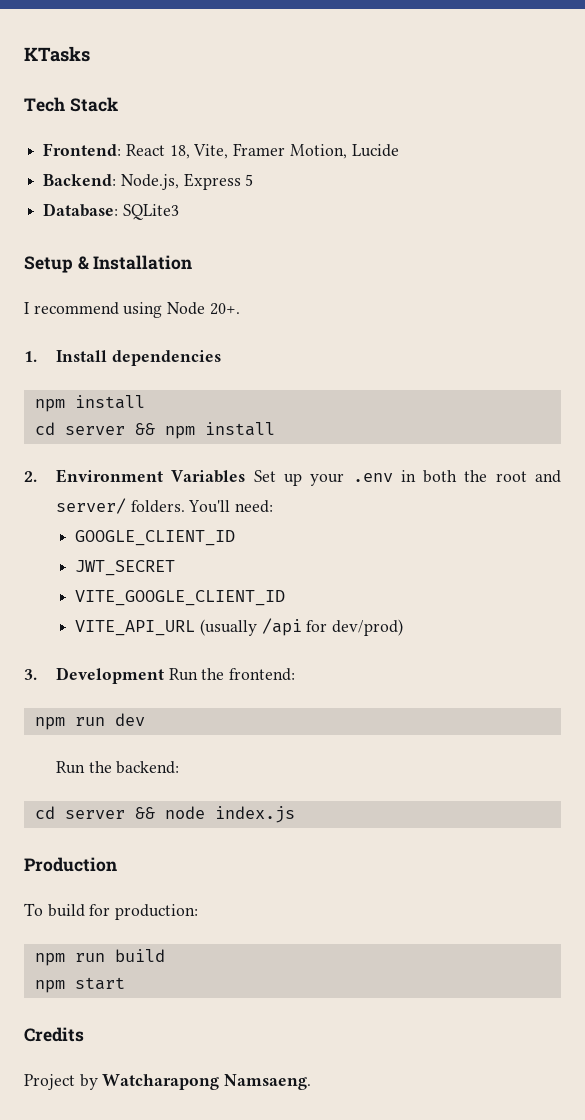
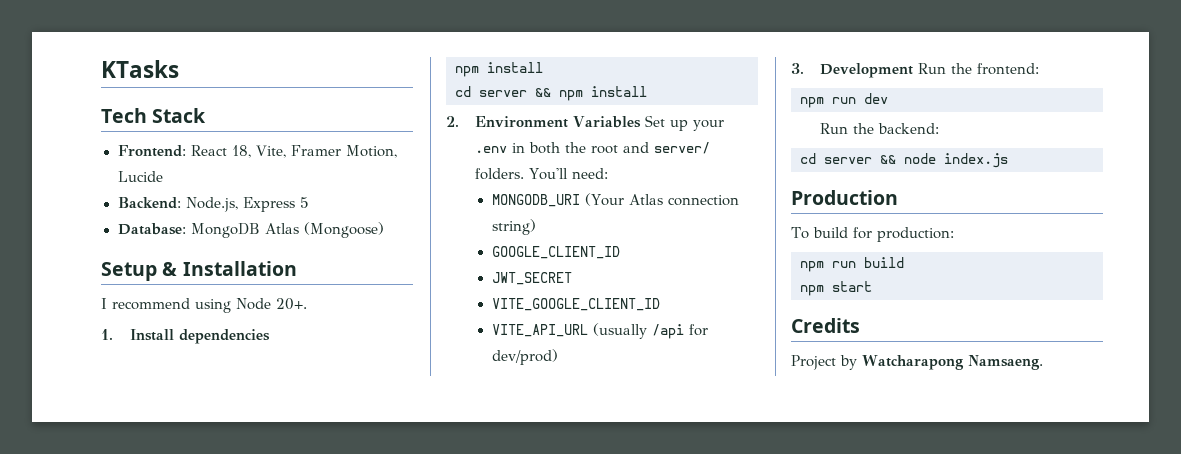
[122,204,179,220] SQLite3 -> [190,222,384,238] MongoDB Atlas (Mongoose)
(274, 506) none -> [491,193,739,207] [491,219,536,235] // MONGODB_URI (Your Atlas connection string)

